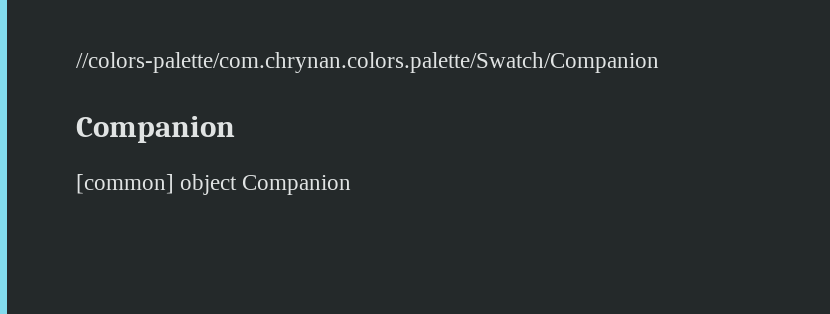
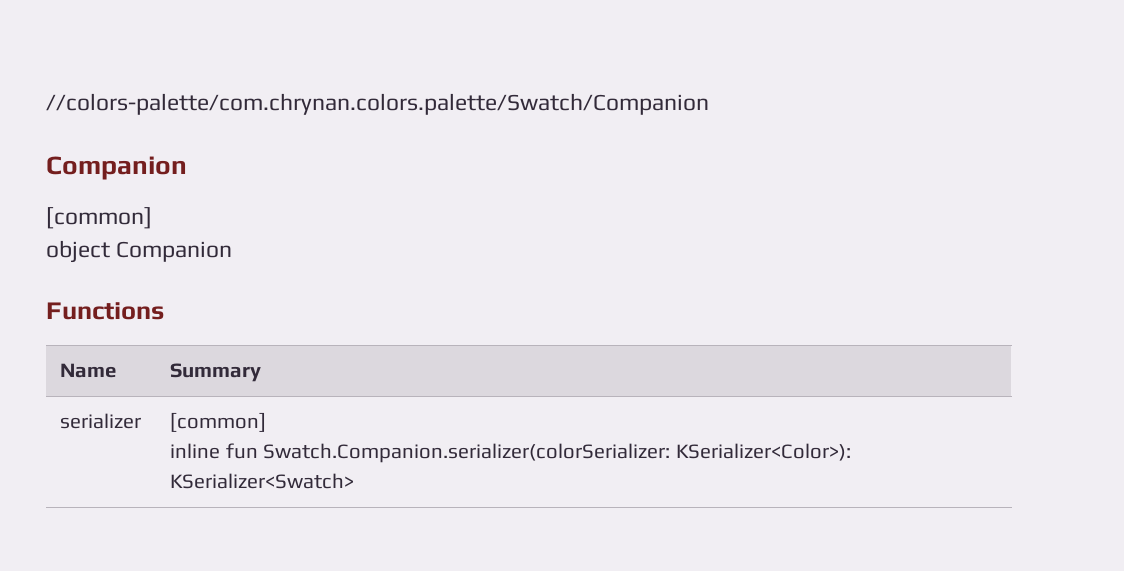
(174, 184) none -> (152, 218) //
(352, 185) none -> [46,302,164,320] [60,363,117,378] [170,363,262,382] [60,413,142,429] [170,412,267,432] [170,443,851,463] [170,473,355,489] // Functions // Name | Summary // serializer | [common] // inline fun Swatch.Companion.serializer(colorSerializer: KSerializer<Color>): KSerializer<Swatch>

